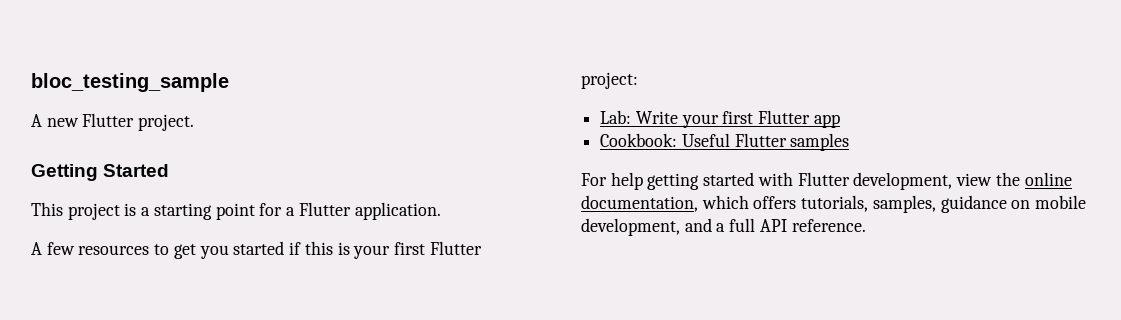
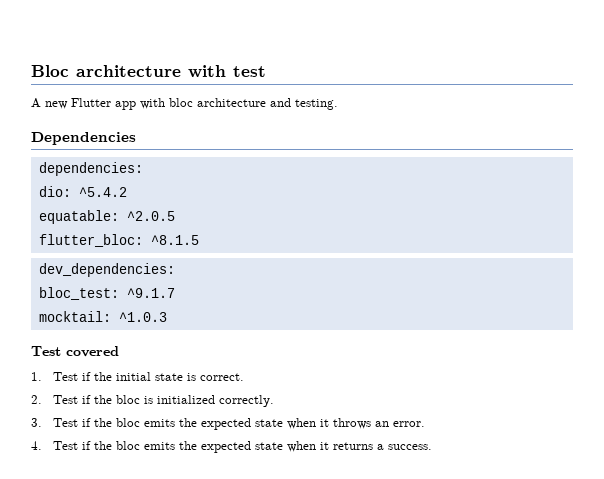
[31,73,229,92] bloc_testing_sample -> [31,65,266,78] Bloc architecture with test
[138,114,195,131] [31,164,170,181] [31,202,441,220] [31,241,482,259] [581,72,638,89] [600,110,840,128] [600,133,850,151] [581,172,1072,190] [581,195,1087,213] [581,218,866,236] project. // Getting Started // This project is a starting point for a Flutter application. // A few resources to get you started if this is your first Flutter project: // Lab: Write your first Flutter app // Cookbook: Useful Flutter samples // For help getting started with Flutter development, view the online documentation, which offers tutorials, samples, guidance on mobile development, and a full API reference. -> [115,98,338,110] [31,132,136,145] [38,162,143,176] [38,186,127,197] [38,210,175,224] [38,234,199,247] [38,263,175,277] [38,287,175,300] [38,311,167,322] [31,346,119,357] [31,372,245,381] [31,395,275,407] [31,418,426,430] [31,441,433,453] app with bloc architecture and testing. // Dependencies // dependencies: // dio: ^5.4.2 // equatable: ^2.0.5 // flutter_bloc: ^8.1.5 // dev_dependencies: // bloc_test: ^9.1.7 // mocktail: ^1.0.3 // Test covered // 1. Test if the initial state is correct. // 2. Test if the bloc is initialized correctly. // 3. Test if the bloc emits the expected state when it throws an error. // 4. Test if the bloc emits the expected state when it returns a success.

